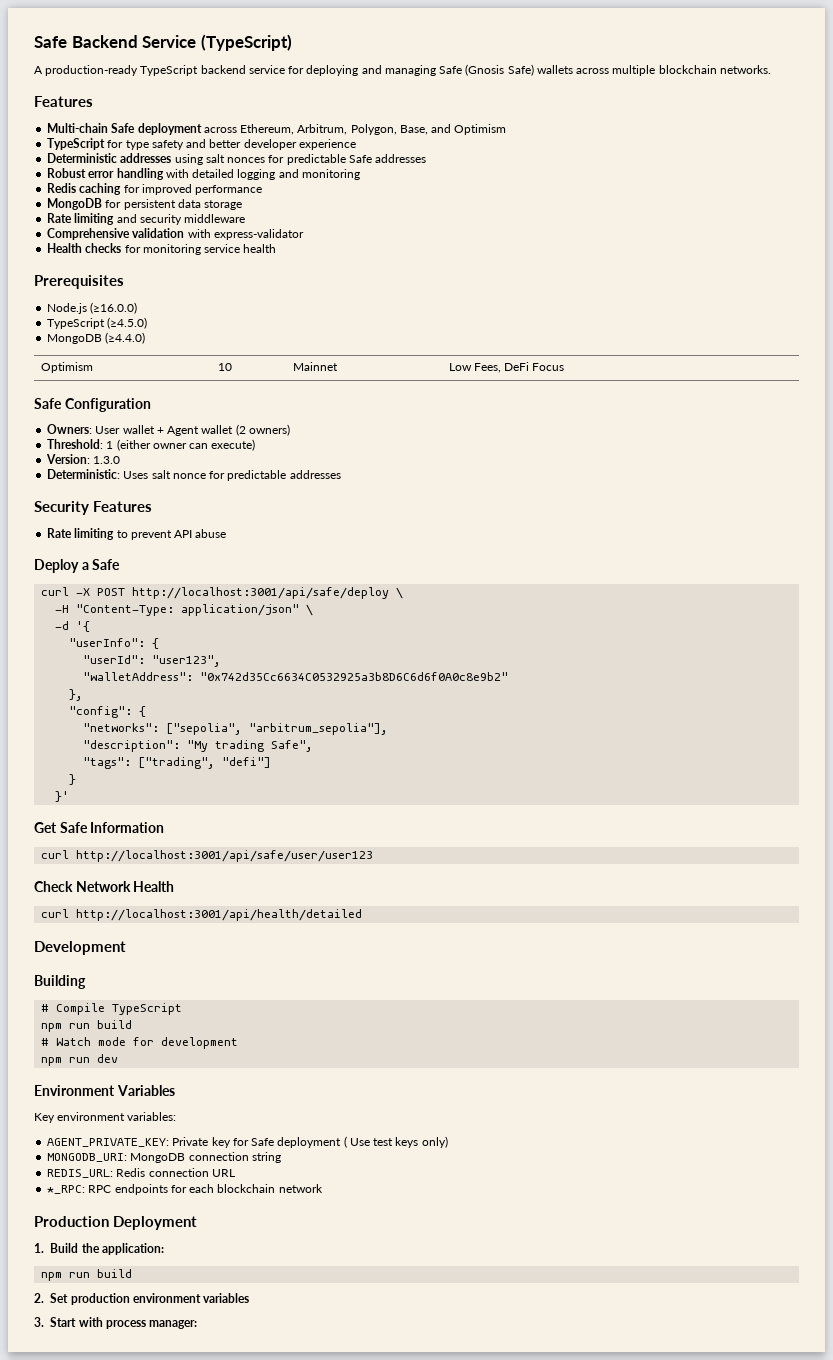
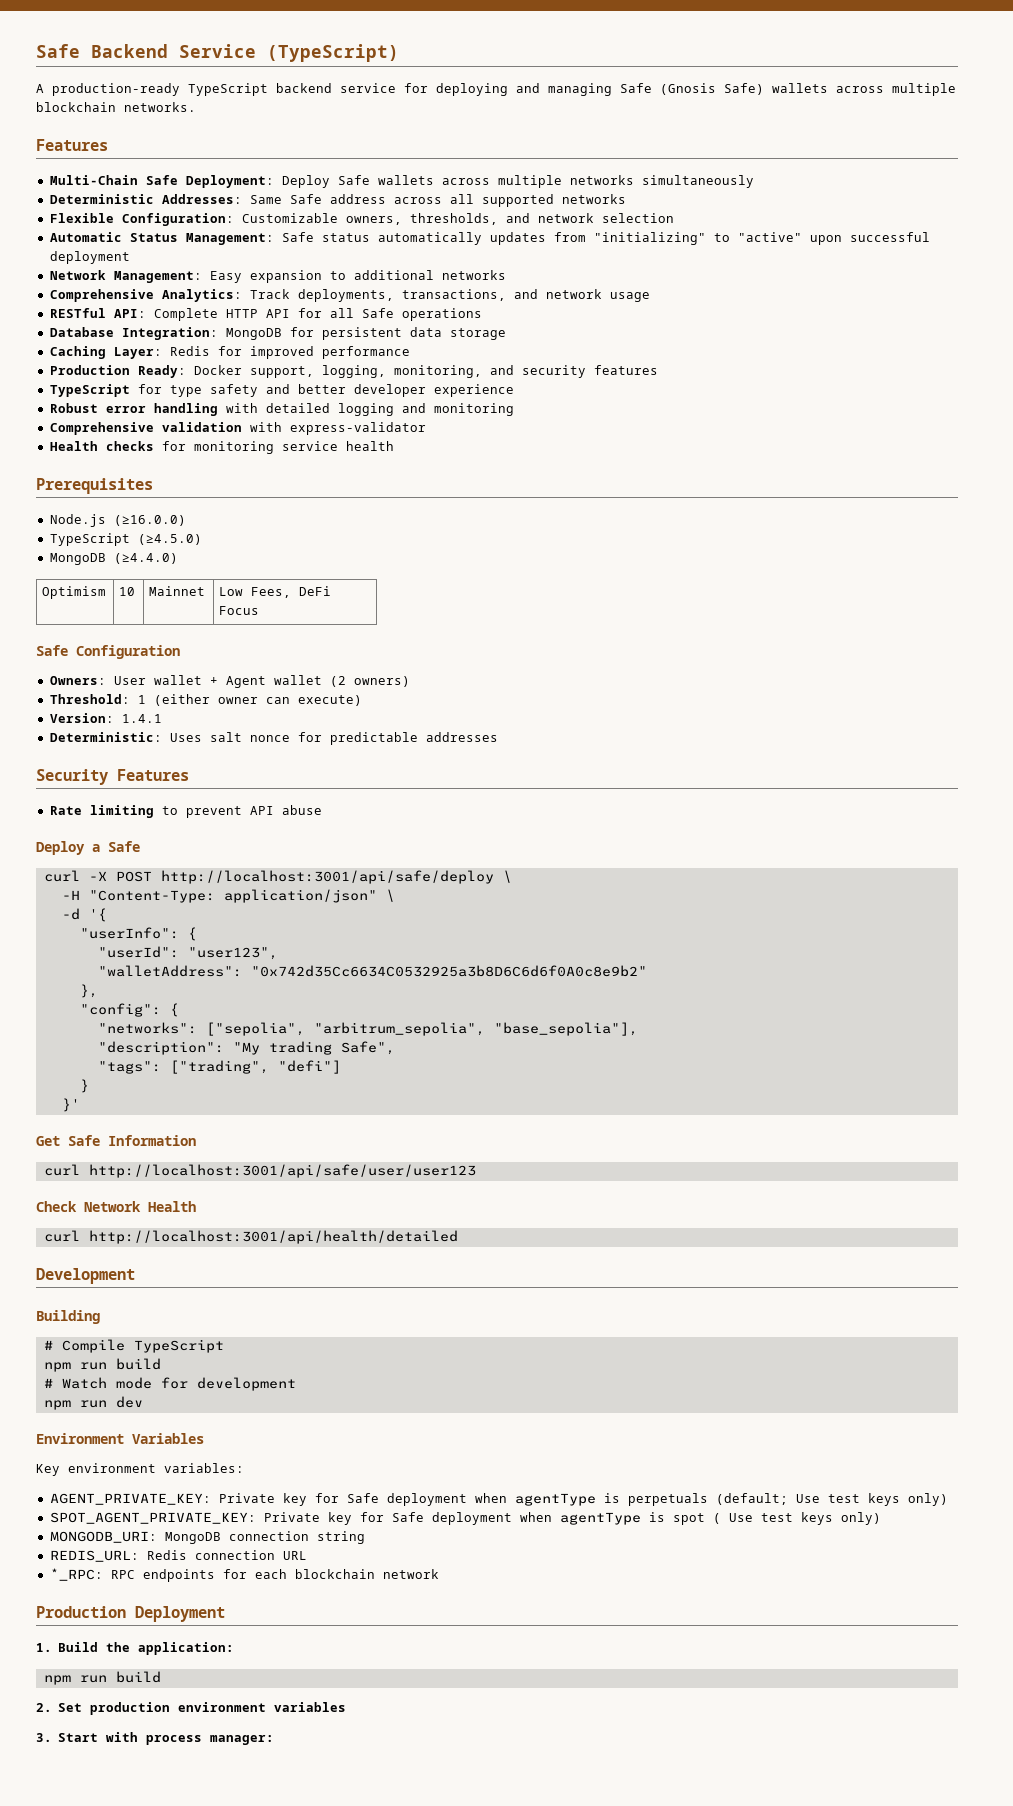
[47,123,507,135] Multi-chain Safe deployment across Ethereum, Arbitrum, Polygon, Base, and Optimism -> [49,175,754,188] [49,194,626,207] [49,213,674,226] [49,232,930,245] [49,251,130,264] [49,270,506,283] [49,289,650,302] [49,308,482,321] [49,327,506,340] [49,346,410,359] [49,365,658,378] Multi-Chain Safe Deployment: Deploy Safe wallets across multiple networks simultaneously // Deterministic Addresses: Same Safe address across all supported networks // Flexible Configuration: Customizable owners, thresholds, and network selection // Automatic Status Management: Safe status automatically updates from "initializing" to "active" upon successful deployment // Network Management: Easy expansion to additional networks // Comprehensive Analytics: Track deployments, transactions, and network usage // RESTful API: Complete HTTP API for all Safe operations // Database Integration: MongoDB for persistent data storage // Caching Layer: Redis for improved performance // Production Ready: Docker support, logging, monitoring, and security features
[47,153,427,165] // Deterministic addresses using salt nonces for predictable Safe addresses -> (514, 390) none
[47,183,263,195] [47,198,243,210] [47,213,246,225] // Redis caching for improved performance // MongoDB for persistent data storage // Rate limiting and security middleware -> (514, 409) none
[93,456,121,464] 1.3.0 -> [121,714,162,723] 1.4.1
[249,723,389,735] "arbitrum_sepolia"], -> [313,1022,638,1036] "arbitrum_sepolia", "base_sepolia"],
(342, 1142) none -> [474,1493,948,1506] [49,1512,705,1525] when agentType is perpetuals (default; Use test keys only) // SPOT_AGENT_PRIVATE_KEY: Private key for Safe deployment when agentType is spot

